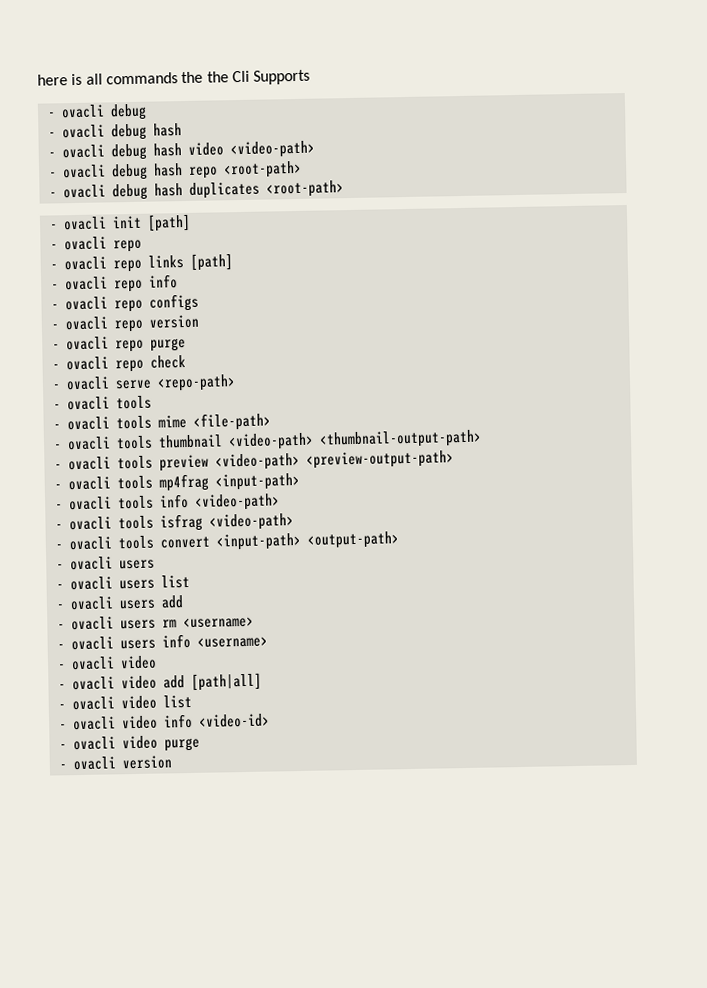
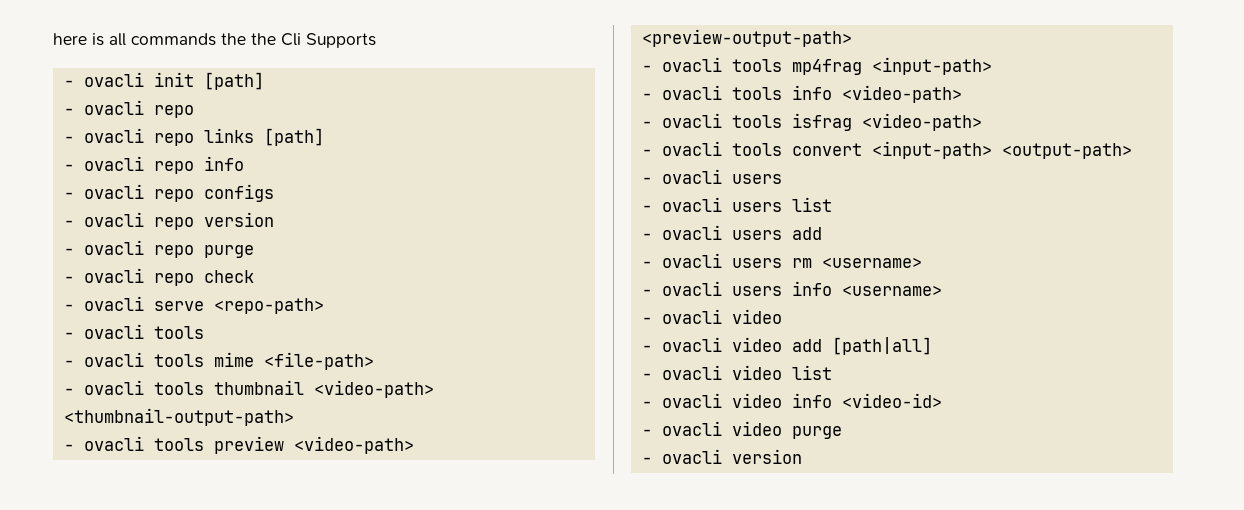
[47,103,147,121] [47,123,182,141] [47,140,315,161] [48,160,302,181] [48,180,344,201] // - ovacli debug // - ovacli debug hash // - ovacli debug hash video <video-path> // - ovacli debug hash repo <root-path> // - ovacli debug hash duplicates <root-path> -> (376, 40) none

